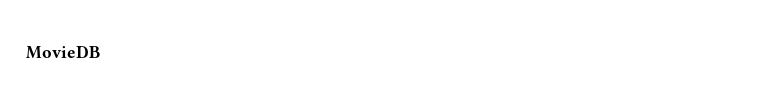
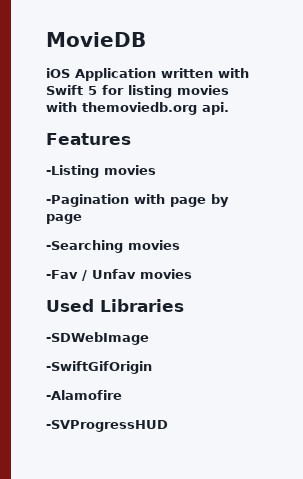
(100, 52) none -> [46,68,249,81] [46,85,229,98] [46,102,229,115] [46,133,131,145] [46,165,156,178] [46,194,229,207] [46,214,82,224] [46,240,180,253] [46,269,192,281] [46,299,184,312] [46,332,149,345] [46,361,152,374] [46,390,122,400] [46,420,168,432] // iOS Application written with Swift 5 for listing movies with themoviedb.org api. // Features // -Listing movies // -Pagination with page by page // -Searching movies // -Fav / Unfav movies // Used Libraries // -SDWebImage // -SwiftGifOrigin // -Alamofire // -SVProgressHUD

